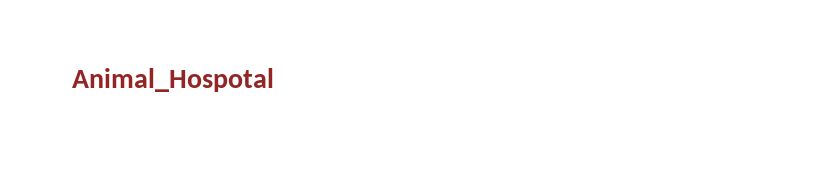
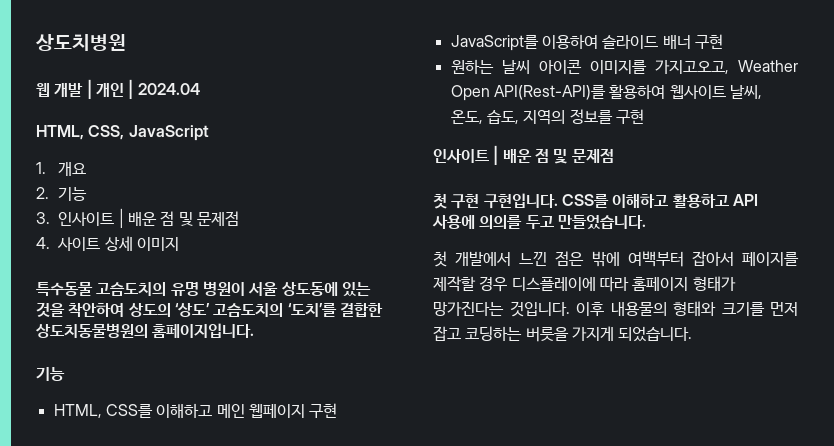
[72,68,274,92] Animal_Hospotal -> [35,34,126,51] [36,79,200,99] [36,125,209,141] [36,162,87,176] [36,187,88,201] [36,208,239,228] [36,236,179,251] [36,281,371,297] [36,302,383,317] [35,323,255,338] [36,367,65,381] [53,403,338,418] [450,34,723,51] [450,59,798,74] [450,84,762,101] [450,109,644,125] [433,145,614,165] [433,193,758,209] [432,214,646,230] [433,251,799,267] [433,276,736,292] [433,301,798,317] [433,326,693,342] 상도치병원 // 웹 개발 | 개인 | 2024.04 // HTML, CSS, JavaScript // 1. 개요 // 2. 기능 // 3. 인사이트 | 배운 점 및 문제점 // 4. 사이트 상세 이미지 // 특수동물 고슴도치의 유명 병원이 서울 상도동에 있는 것을 착안하여 상도의 ‘상도’ 고슴도치의 ‘도치’를 결합한 상도치동물병원의 홈페이지입니다. // 기능 // HTML, CSS를 이해하고 메인 웹페이지 구현 // JavaScript를 이용하여 슬라이드 배너 구현 // 원하는 날씨 아이콘 이미지를 가지고오고, Weather Open API(Rest-API)를 활용하여 웹사이트 날씨, 온도, 습도, 지역의 정보를 구현 // 인사이트 | 배운 점 및 문제점 // 첫 구현 구현입니다. CSS를 이해하고 활용하고 API 사용에 의의를 두고 만들었습니다. // 첫 개발에서 느낀 점은 밖에 여백부터 잡아서 페이지를 제작할 경우 디스플레이에 따라 홈페이지 형태가 망가진다는 것입니다. 이후 내용물의 형태와 크기를 먼저 잡고 코딩하는 버릇을 가지게 되었습니다.

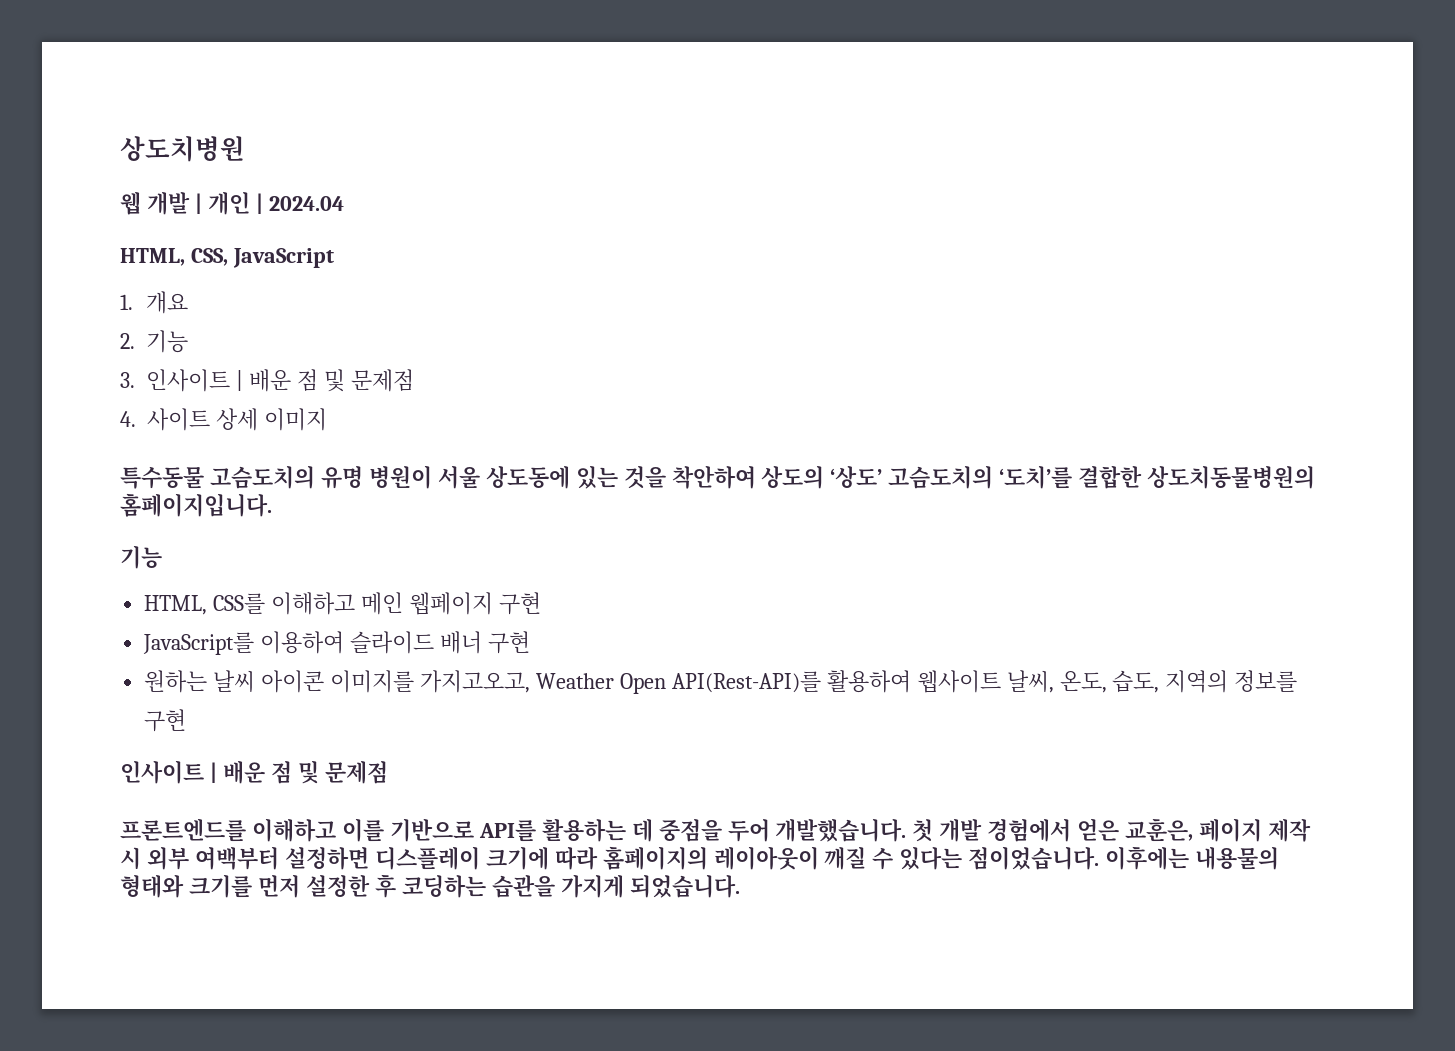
[433,193,758,209] [432,214,646,230] [433,251,799,267] [433,276,736,292] [433,301,798,317] [433,326,569,342] 첫 구현 구현입니다. CSS를 이해하고 활용하고 API 사용에 의의를 두고 만들었습니다. // 첫 개발에서 느낀 점은 밖에 여백부터 잡아서 페이지를 제작할 경우 디스플레이에 따라 홈페이지 형태가 망가진다는 것입니다. 이후 내용물의 형태와 크기를 먼저 잡고 코딩하는 버릇을 -> [120,818,1312,842] [120,846,1280,870] [120,874,555,898] 프론트엔드를 이해하고 이를 기반으로 API를 활용하는 데 중점을 두어 개발했습니다. 첫 개발 경험에서 얻은 교훈은, 페이지 제작 시 외부 여백부터 설정하면 디스플레이 크기에 따라 홈페이지의 레이아웃이 깨질 수 있다는 점이었습니다. 이후에는 내용물의 형태와 크기를 먼저 설정한 후 코딩하는 습관을

